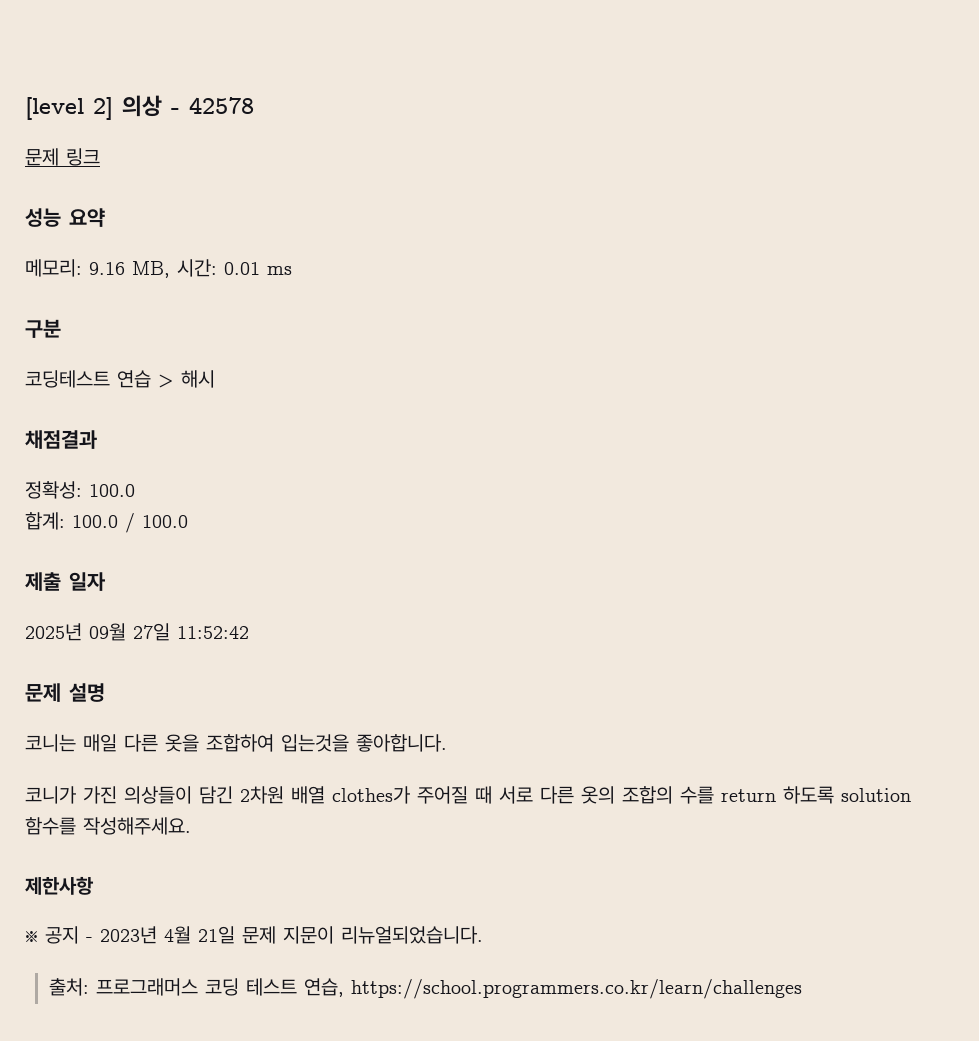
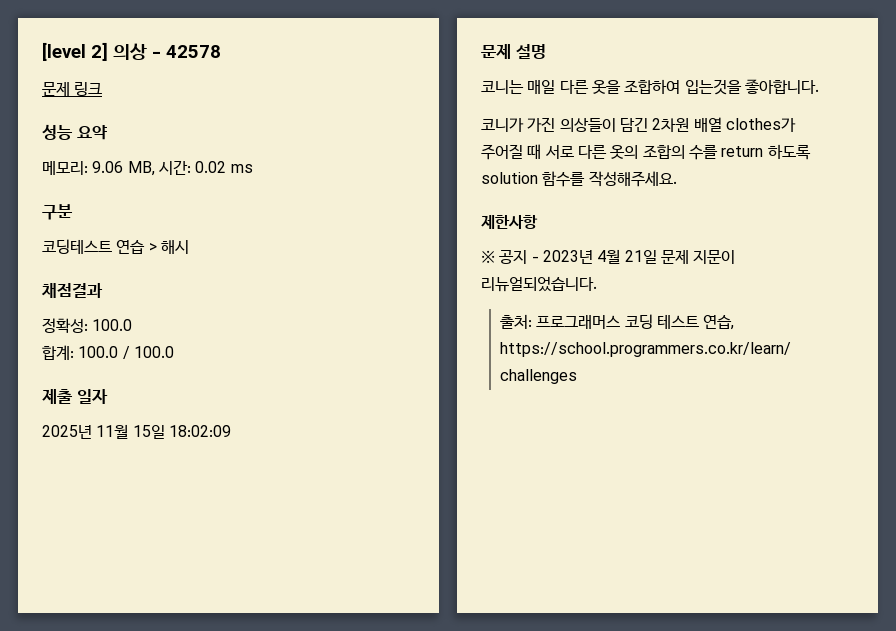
[89,262,125,275] 9.16 -> [92,161,124,173] 9.06
[224,262,260,275] 0.01 -> [195,161,227,173] 0.02
[89,623,249,641] 09월 27일 11:52:42 -> [96,424,231,439] 11월 15일 18:02:09

